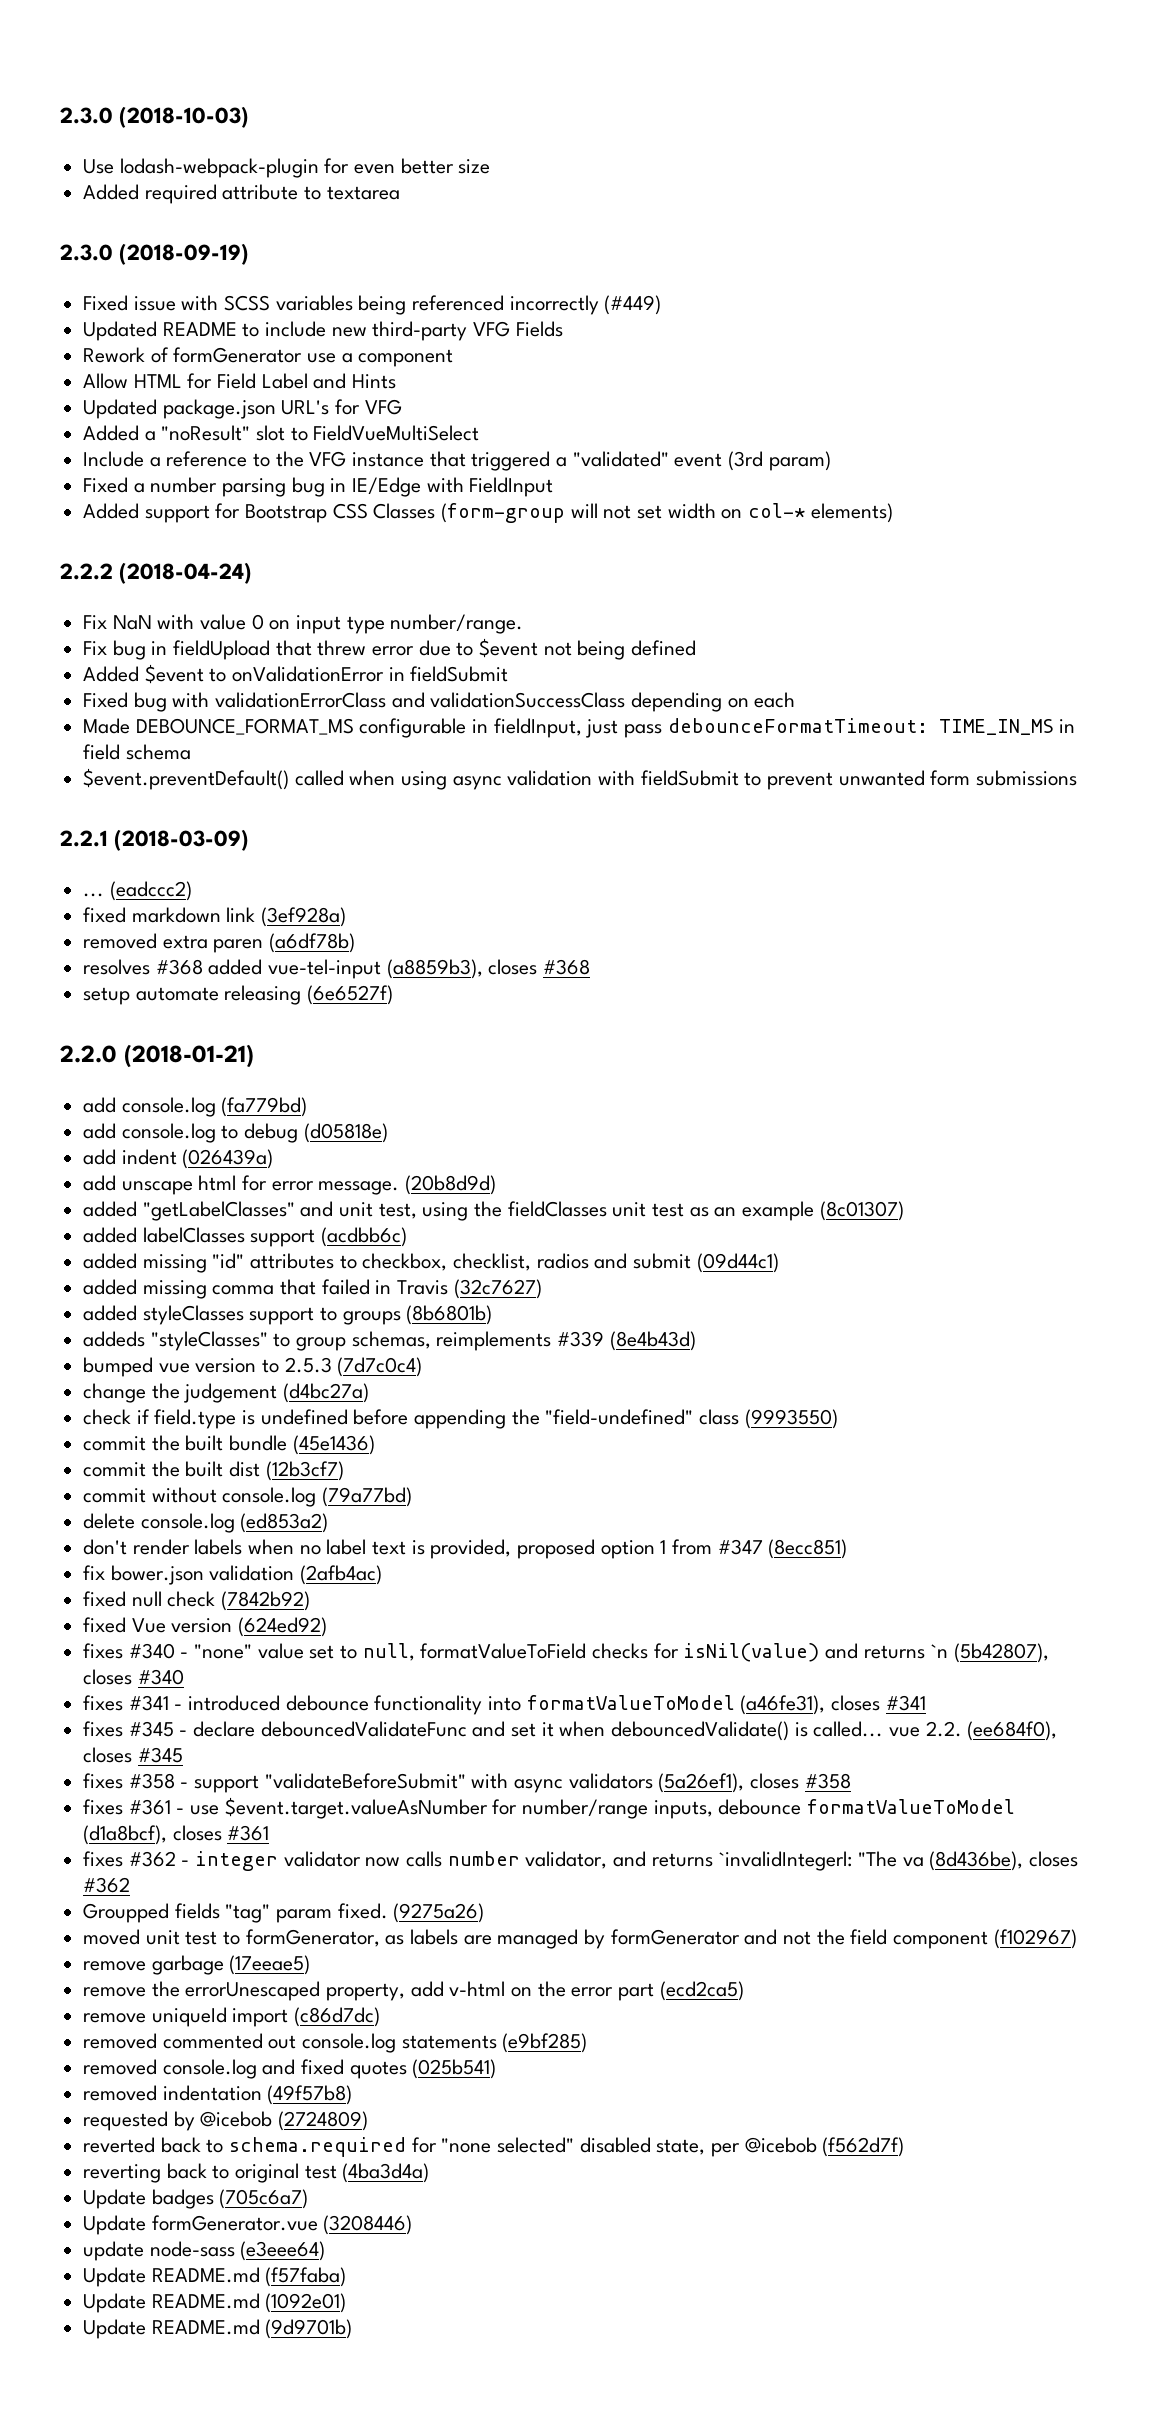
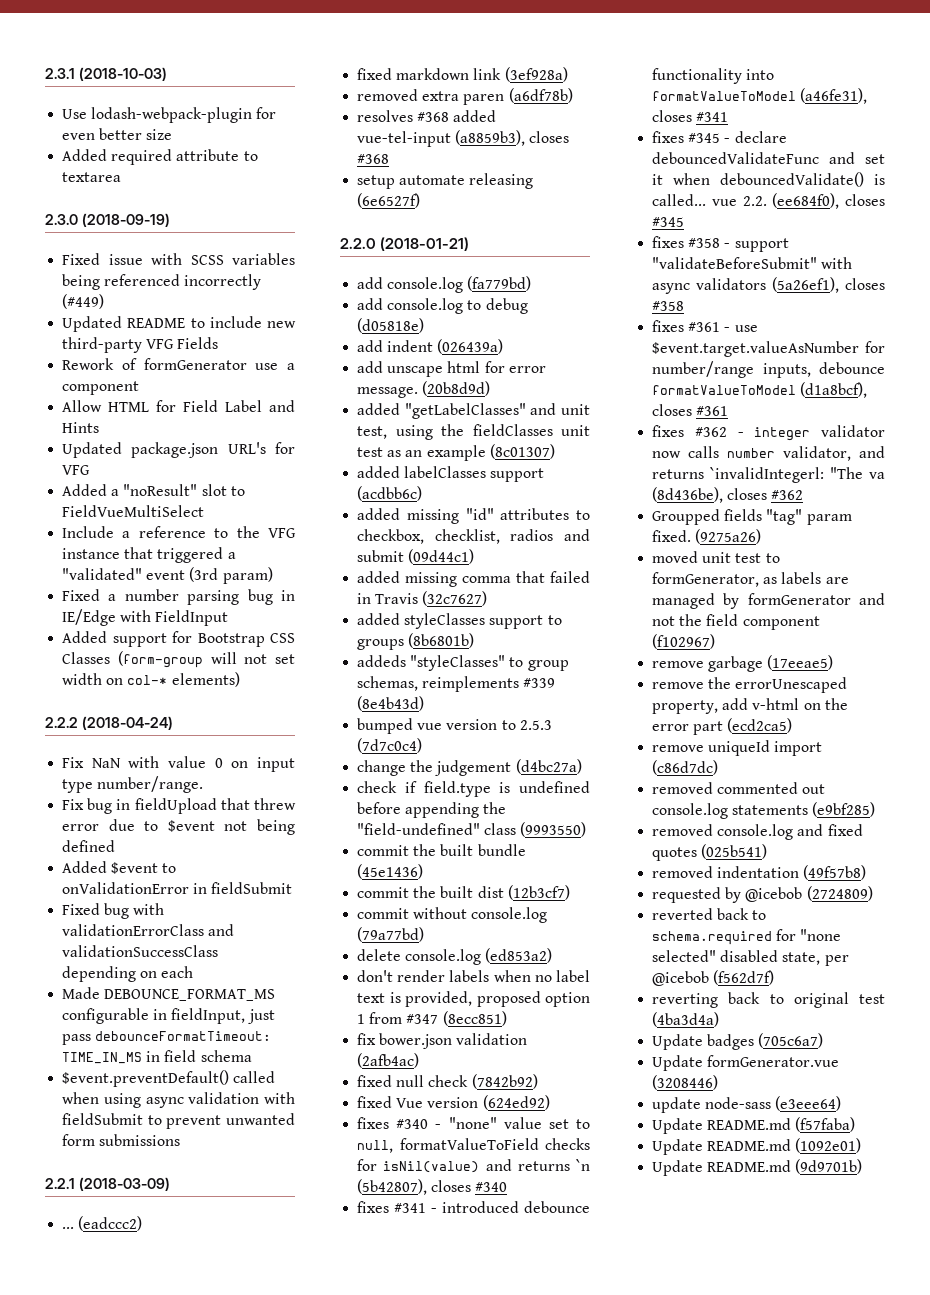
[60,107,113,124] 2.3.0 -> [45,68,75,79] 2.3.1

